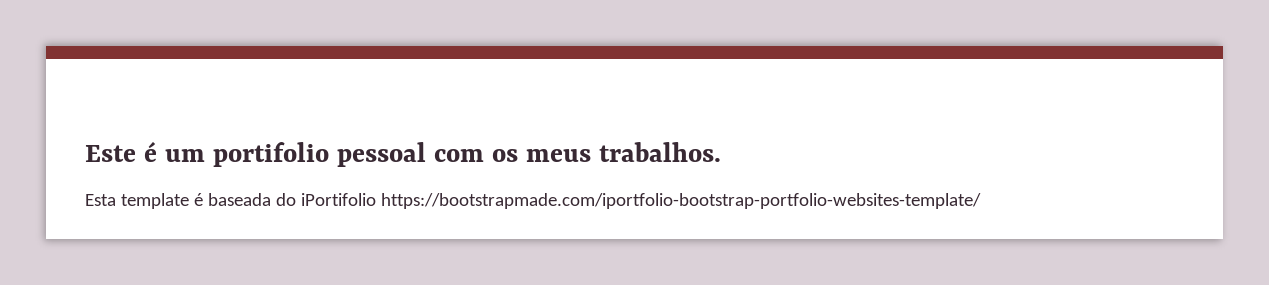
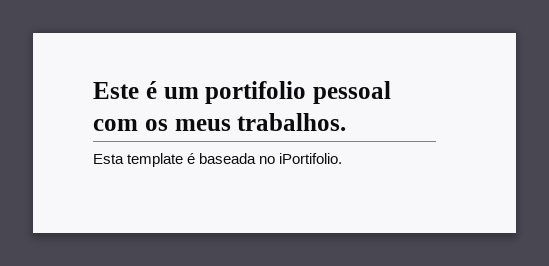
[275,193,981,209] do iPortifolio https://bootstrapmade.com/iportfolio-bootstrap-portfolio-websites-template/ -> [259,153,343,164] no iPortifolio.

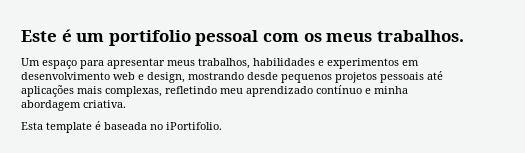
(347, 122) none -> [21,58,419,69] [21,71,443,83] [21,85,408,97] [21,100,126,111] // Um espaço para apresentar meus trabalhos, habilidades e experimentos em desenvolvimento web e design, mostrando desde pequenos projetos pessoais até aplicações mais complexas, refletindo meu aprendizado contínuo e minha abordagem criativa.

